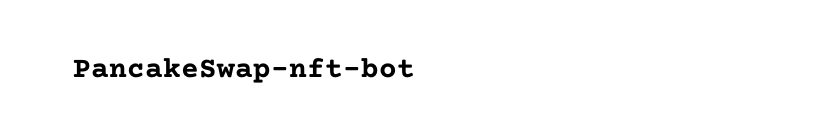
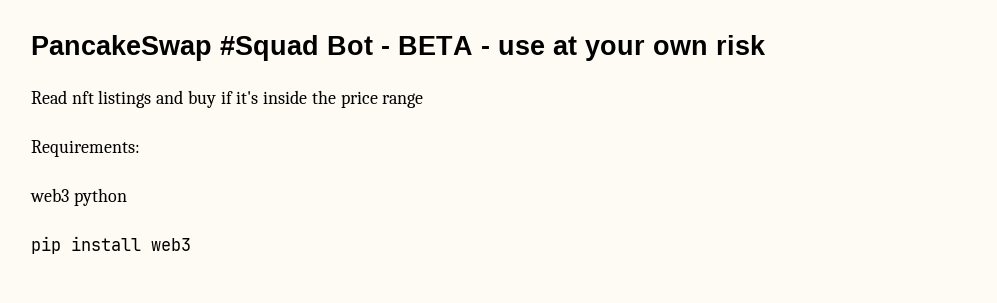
[73,58,415,83] PancakeSwap-nft-bot -> [31,35,766,61] [31,90,424,108] [31,140,140,157] [30,188,127,206] [31,236,191,254] PancakeSwap #Squad Bot - BETA - use at your own risk // Read nft listings and buy if it's inside the price range // Requirements: // web3 python // pip install web3

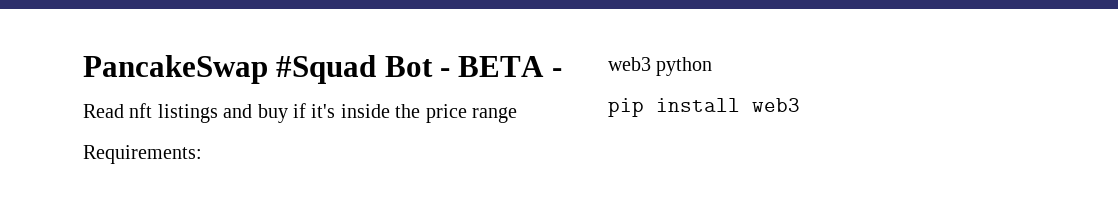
[498,35,766,61] use at your own risk -> (562, 72) none

